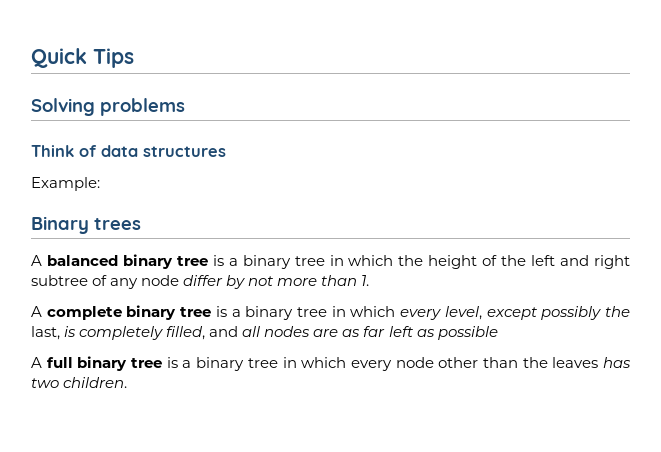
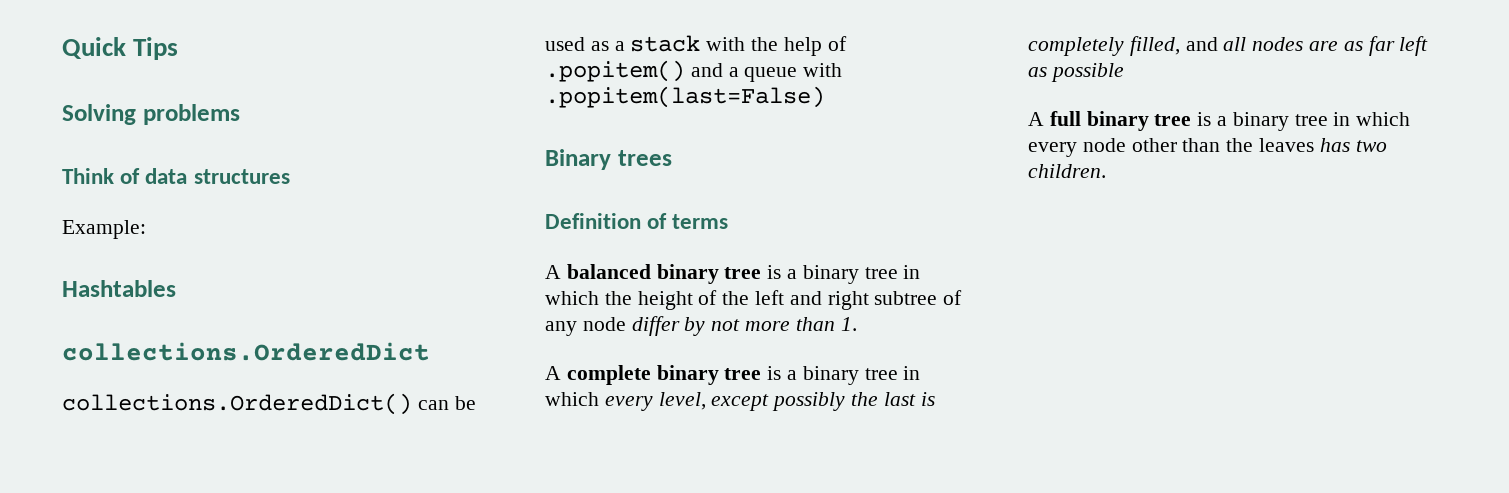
(100, 184) none -> [62,280,176,297] [62,342,430,361] [62,393,476,415] [545,35,847,56] [545,60,843,82] [545,86,825,108] // Hashtables // collections.OrderedDict // collections.OrderedDict() can be used as a stack with the help of .popitem() and a queue with .popitem(last=False)
(141, 224) none -> [545,213,729,229] // Definition of terms
[31,326,60,340] last, -> [883,392,916,406] last

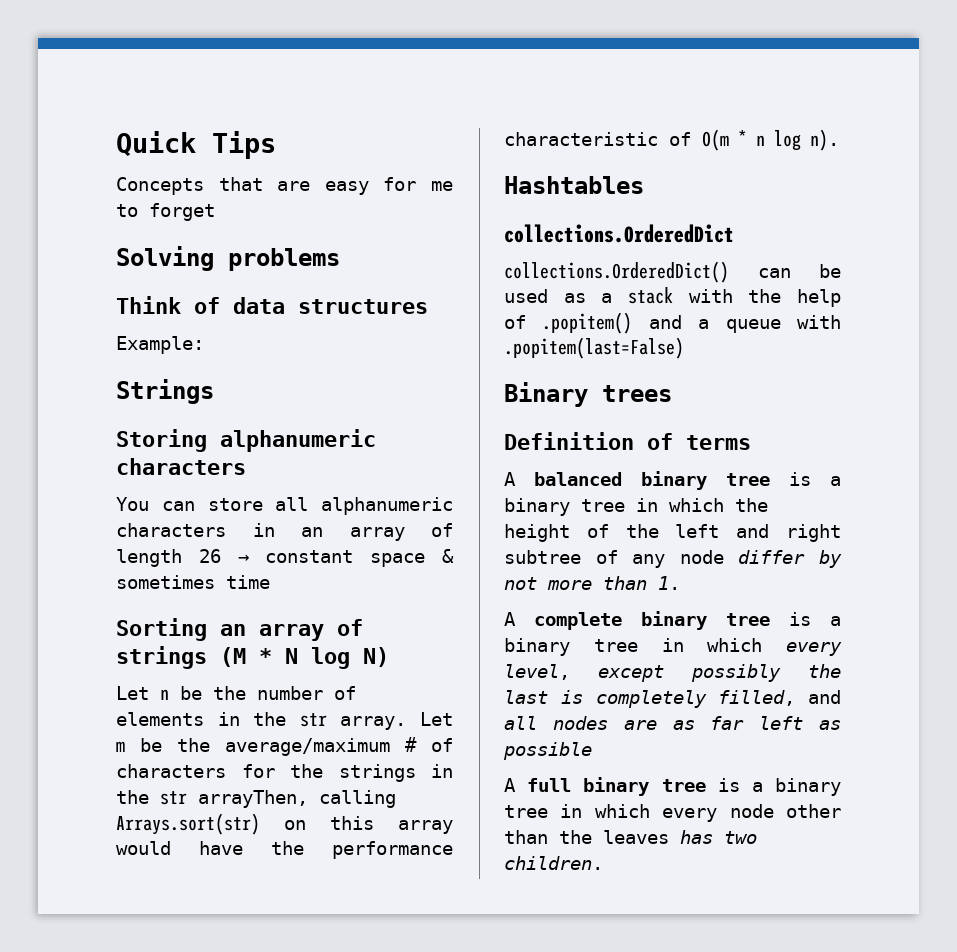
(179, 48) none -> [116,177,453,195] [116,203,215,221] // Concepts that are easy for me to forget
(146, 229) none -> [116,379,214,404] [116,429,376,452] [116,458,246,475] [116,497,453,515] [116,523,453,541] [116,549,455,567] [116,575,270,589] [116,618,363,641] [116,646,389,669] [116,686,356,700] [116,712,453,730] [116,737,453,756] [116,764,453,782] [116,790,396,808] [116,813,453,835] [116,841,453,859] [504,129,839,151] // Strings // Storing alphanumeric characters // You can store all alphanumeric characters in an array of length 26 → constant space & sometimes time // Sorting an array of strings (M * N log N) // Let n be the number of elements in the str array. Let m be the average/maximum # of characters for the strings in the str arrayThen, calling Arrays.sort(str) on this array would have the performance characteristic of O(m * n log n).

